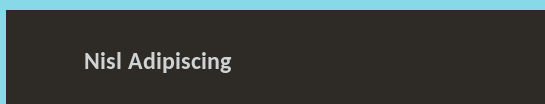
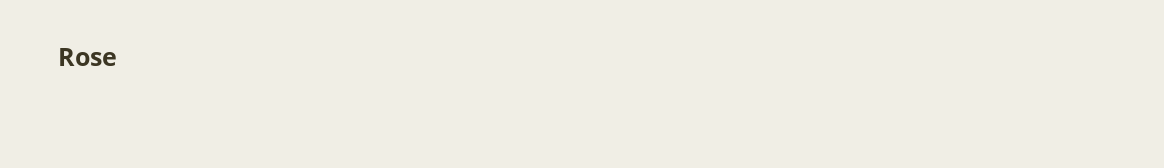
[84,52,233,73] Nisl Adipiscing -> [58,48,117,66] Rose

